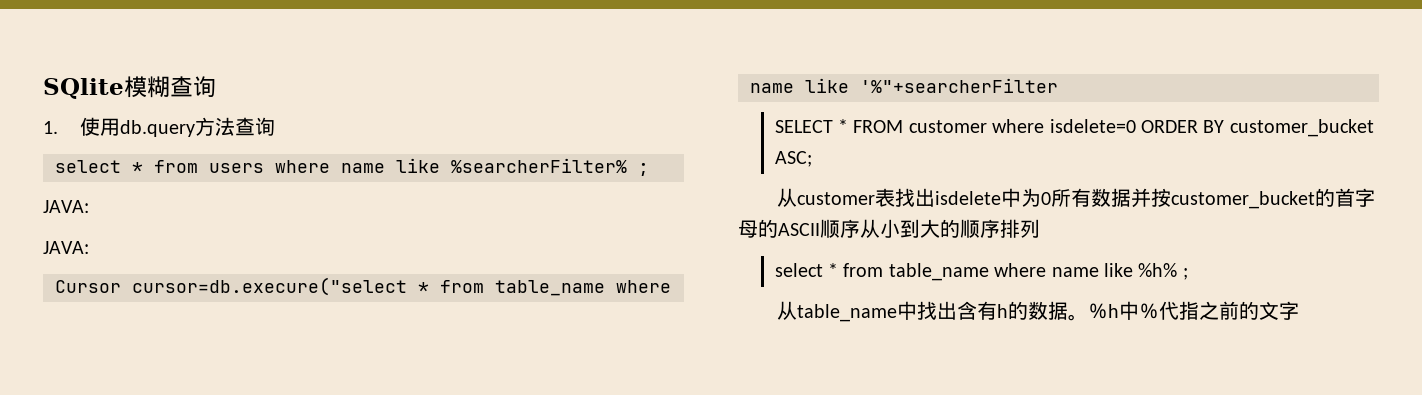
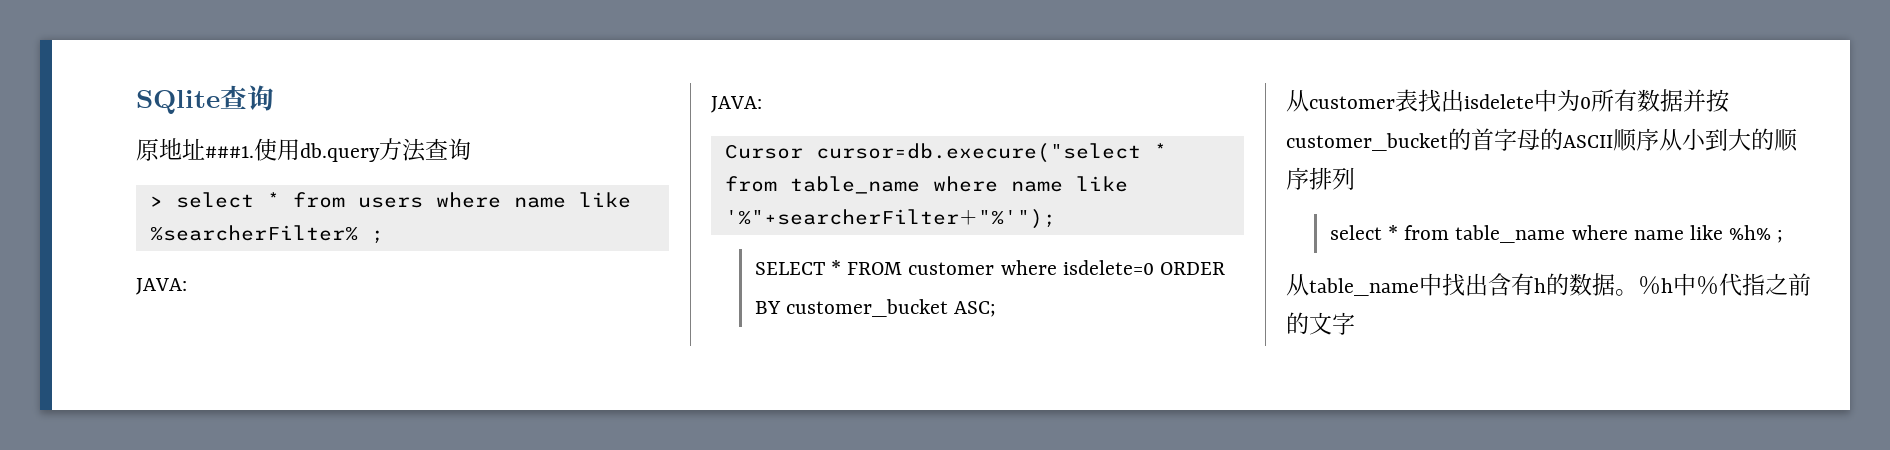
[124,76,216,98] [43,121,58,134] 模糊查询 // 1. -> [220,85,274,111] [136,138,254,161] 查询 // 原地址###1.
(275, 126) none -> [149,196,163,207] >
(1058, 85) none -> [958,209,1056,229] ＋"%'");

